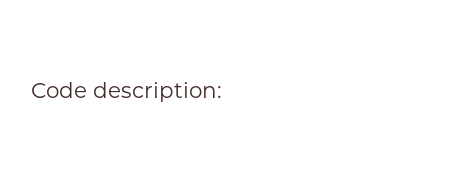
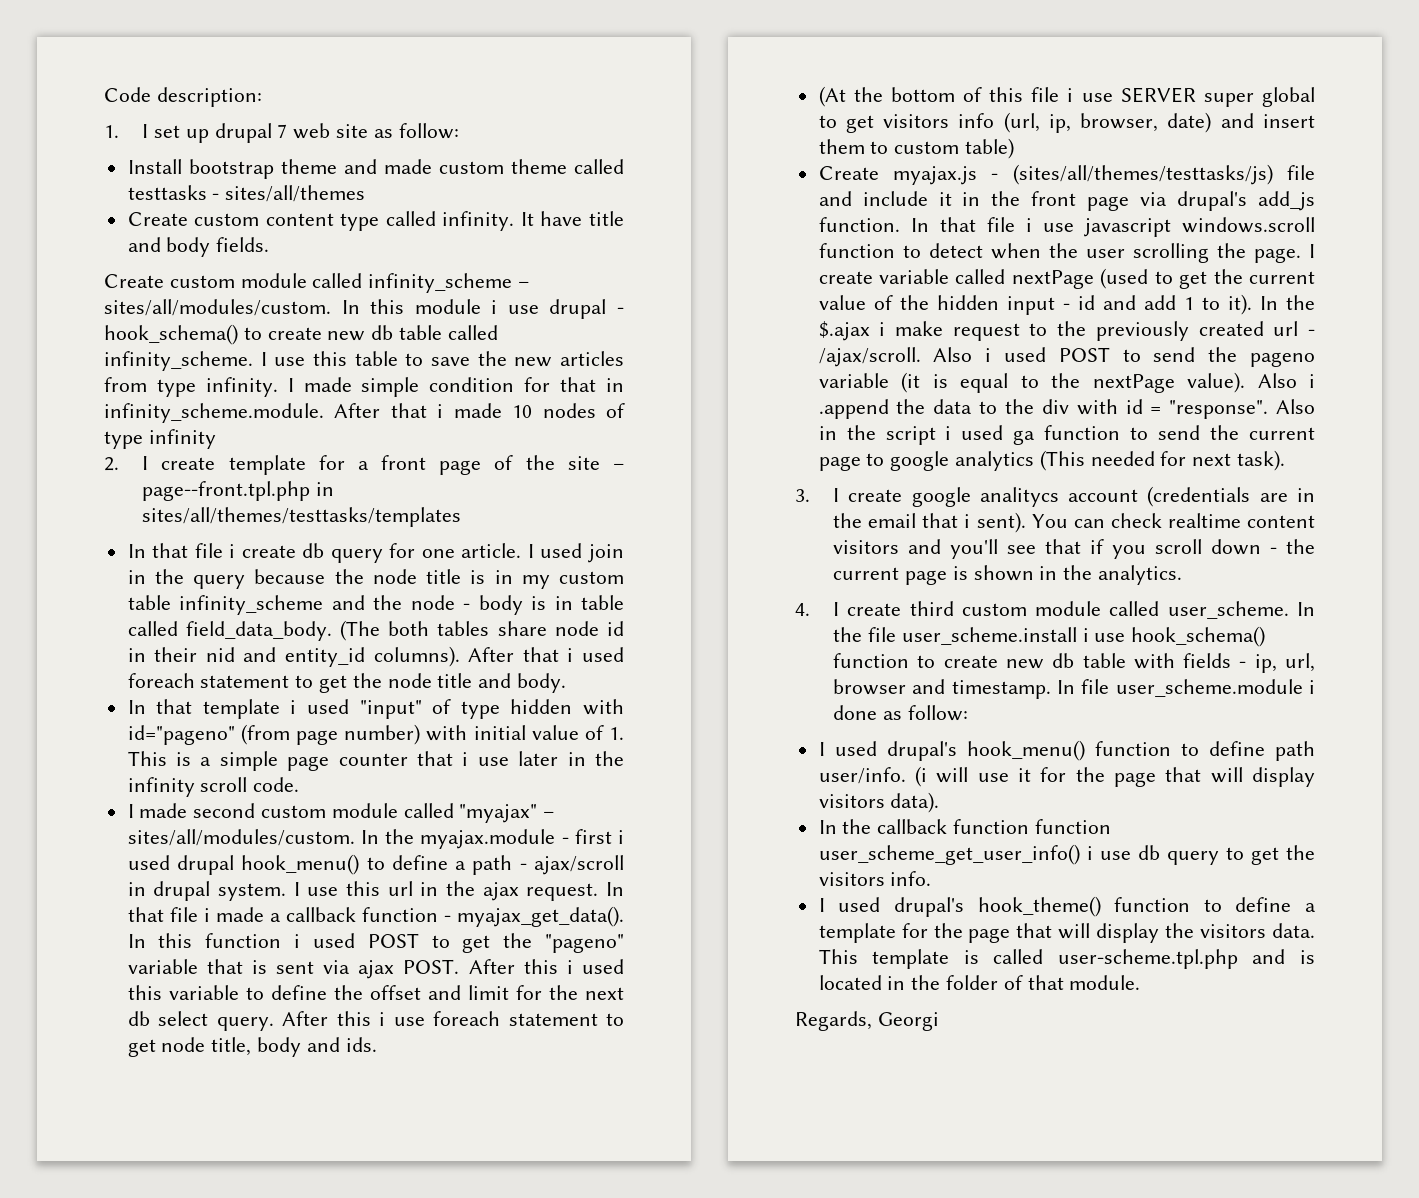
(222, 92) none -> [104,123,459,143] [127,159,625,179] [127,185,366,202] [127,211,624,231] [127,237,270,257] [104,273,530,293] [104,299,624,319] [104,324,498,345] [104,351,624,371] [104,377,625,397] [104,403,626,423] [104,429,216,449] [104,455,624,475] [142,481,334,501] [142,507,462,527] [127,543,624,563] [127,569,625,589] [127,595,625,615] [127,620,624,641] [127,646,624,667] [127,673,567,693] [127,699,624,719] [127,724,624,745] [127,751,624,771] [127,777,300,797] [127,803,555,823] [127,829,625,849] [127,854,624,875] [127,881,625,901] [127,906,624,927] [127,933,624,953] [127,959,624,979] [127,985,625,1000] [127,1011,625,1031] [127,1037,377,1057] [818,86,1315,107] [818,112,1315,133] [818,138,1015,159] [818,164,1315,185] [818,191,1315,211] [818,217,1315,237] [818,243,1315,263] [818,268,1315,289] [818,294,1315,315] [818,321,1315,341] [818,347,1315,367] [818,372,1315,393] [818,399,1315,419] [818,425,1315,445] [818,450,1286,471] [795,486,1315,507] [833,512,1315,533] [833,539,1315,559] [833,565,1182,585] [795,601,1315,619] [833,626,1266,647] [833,653,1315,673] [833,679,1315,699] [833,705,968,721] [818,740,1315,761] [818,766,1315,787] [818,792,940,813] [818,819,1111,834] [818,844,1315,865] [818,871,932,886] [818,896,1316,917] [818,923,1315,943] [818,949,1315,969] [818,975,1141,990] [795,1011,939,1031] // 1. I set up drupal 7 web site as follow: // Install bootstrap theme and made custom theme called testtasks - sites/all/themes // Create custom content type called infinity. It have title and body fields. // Create custom module called infinity_scheme – sites/all/modules/custom. In this module i use drupal - hook_schema() to create new db table called infinity_scheme. I use this table to save the new articles from type infinity. I made simple condition for that in infinity_scheme.module. After that i made 10 nodes of type infinity // 2. I create template for a front page of the site – page--front.tpl.php in sites/all/themes/testtasks/templates // In that file i create db query for one article. I used join in the query because the node title is in my custom table infinity_scheme and the node - body is in table called field_data_body. (The both tables share node id in their nid and entity_id columns). After that i used foreach statement to get the node title and body. // In that template i used "input" of type hidden with id="pageno" (from page number) with initial value of 1. This is a simple page counter that i use later in the infinity scroll code. // I made second custom module called "myajax" – sites/all/modules/custom. In the myajax.module - first i used drupal hook_menu() to define a path - ajax/scroll in drupal system. I use this url in the ajax request. In that file i made a callback function - myajax_get_data(). In this function i used POST to get the "pageno" variable that is sent via ajax POST. After this i used this variable to define the offset and limit for the next db select query. After this i use foreach statement to get node title, body and ids. // (At the bottom of this file i use SERVER super global to get visitors info (url, ip, browser, date) and insert them to custom table) // Create myajax.js - (sites/all/themes/testtasks/js) file and include it in the front page via drupal's add_js function. In that file i use javascript windows.scroll function to detect when the user scrolling the page. I create variable called nextPage (used to get the current value of the hidden input - id and add 1 to it). In the $.ajax i make request to the previously created url - /ajax/scroll. Also i used POST to send the pageno variable (it is equal to the nextPage value). Also i .append the data to the div with id = "response". Also in the script i used ga function to send the current page to google analytics (This needed for next task). // 3. I create google analitycs account (credentials are in the email that i sent). You can check realtime content visitors and you'll see that if you scroll down - the current page is shown in the analytics. // 4. I create third custom module called user_scheme. In the file user_scheme.install i use hook_schema() function to create new db table with fields - ip, url, browser and timestamp. In file user_scheme.module i done as follow: // I used drupal's hook_menu() function to define path user/info. (i will use it for the page that will display visitors data). // In the callback function function user_scheme_get_user_info() i use db query to get the visitors info. // I used drupal's hook_theme() function to define a template for the page that will display the visitors data. This template is called user-scheme.tpl.php and is located in the folder of that module. // Regards, Georgi

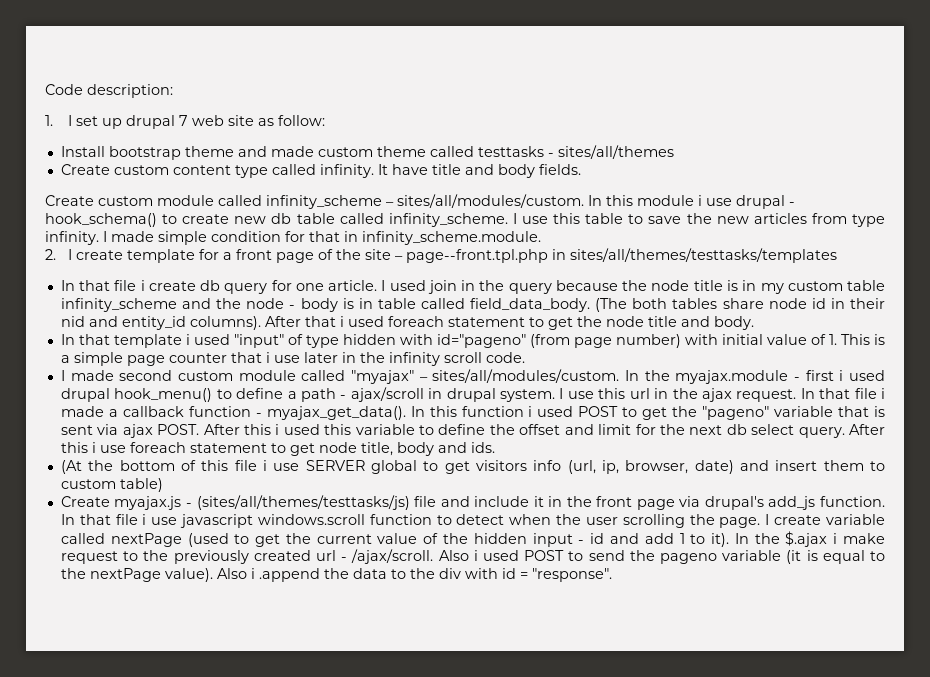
[334,403,626,418] [104,429,216,449] After that i made 10 nodes of type infinity -> (541, 238) none
[1203,93,1254,107] super -> (365, 465) none
[1276,399,1315,414] [818,425,1315,445] [818,450,1286,471] [795,486,1315,507] [833,512,1315,533] [833,539,1315,559] [833,565,1182,585] [795,601,1315,619] [833,626,1266,647] [833,653,1315,673] [833,679,1315,699] [833,705,968,721] [818,740,1315,761] [818,766,1315,787] [818,792,940,813] [818,819,1111,834] [818,844,1315,865] [818,871,932,886] [818,896,1316,917] [818,923,1315,943] [818,949,1315,969] [818,975,1141,990] [795,1011,939,1031] Also in the script i used ga function to send the current page to google analytics (This needed for next task). // 3. I create google analitycs account (credentials are in the email that i sent). You can check realtime content visitors and you'll see that if you scroll down - the current page is shown in the analytics. // 4. I create third custom module called user_scheme. In the file user_scheme.install i use hook_schema() function to create new db table with fields - ip, url, browser and timestamp. In file user_scheme.module i done as follow: // I used drupal's hook_menu() function to define path user/info. (i will use it for the page that will display visitors data). // In the callback function function user_scheme_get_user_info() i use db query to get the visitors info. // I used drupal's hook_theme() function to define a template for the page that will display the visitors data. This template is called user-scheme.tpl.php and is located in the folder of that module. // Regards, Georgi -> (612, 575) none

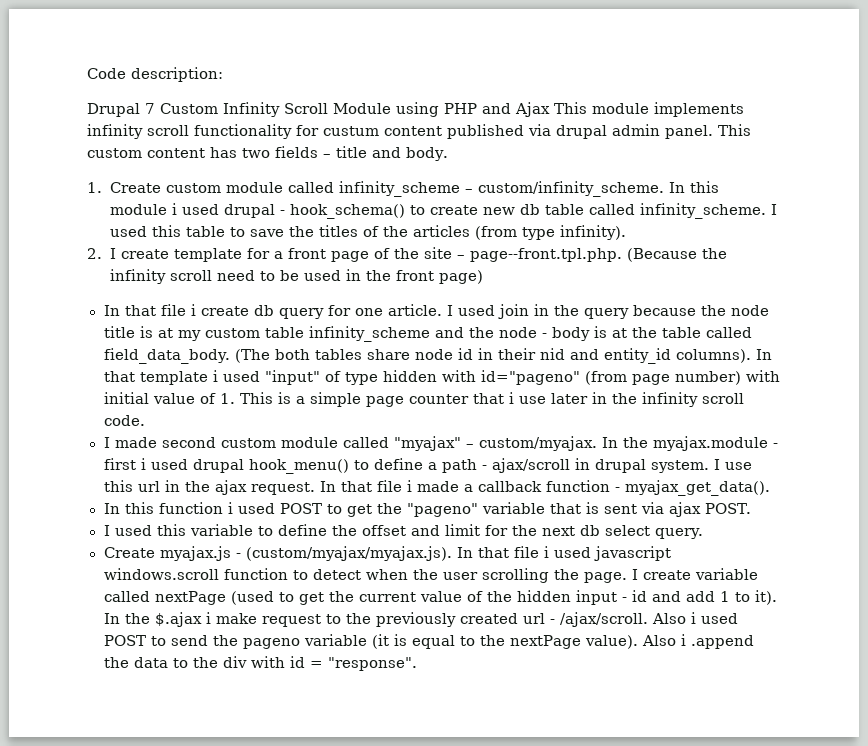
[45,115,325,129] [60,145,674,160] [60,164,581,178] 1. I set up drupal 7 web site as follow: // Install bootstrap theme and made custom theme called testtasks - sites/all/themes // Create custom content type called infinity. It have title and body fields. // -> [87,102,744,117] [87,124,751,139] [87,146,448,161] [87,182,102,193] Drupal 7 Custom Infinity Scroll Module using PHP and Ajax This module implements infinity scroll functionality for custum content published via drupal admin panel. This custom content has two fields – title and body. // 1.
[397,194,584,208] sites/all/modules/custom. -> [478,181,665,197] custom/infinity_scheme.
[706,198,732,206] use -> [182,204,220,215] used
[521,216,548,224] use -> [110,226,148,237] used
[716,213,885,227] [45,231,541,245] new articles from type infinity. I made simple condition for that in infinity_scheme.module. -> [319,225,627,240] titles of the articles (from type infinity).
[405,248,837,263] page--front.tpl.php in sites/all/themes/testtasks/templates -> [470,248,728,262] [110,269,484,284] page--front.tpl.php. (Because the infinity scroll need to be used in the front page)
[742,280,757,291] in -> [157,328,173,338] at
[358,298,373,309] in -> [611,327,657,338] at the
[264,316,754,330] After that i used foreach statement to get the node title and body. // -> (752, 356) none
[432,369,620,383] sites/all/modules/custom. -> [478,436,597,451] custom/myajax.
(406, 413) none -> (770, 488) //
[203,424,280,435] After this i -> [103,525,110,536] // I
[848,424,885,435] [60,442,495,456] [60,460,885,474] [60,478,163,492] [60,495,885,510] [60,514,178,525] After this i use foreach statement to get node title, body and ids. // (At the bottom of this file i use SERVER global to get visitors info (url, ip, browser, date) and insert them to custom table) // Create myajax.js - (sites/all/themes/testtasks/js) file and include it in the front page via drupal's add_js function. In that file i use -> [103,546,591,561] // Create myajax.js - (custom/myajax/myajax.js). In that file i used

